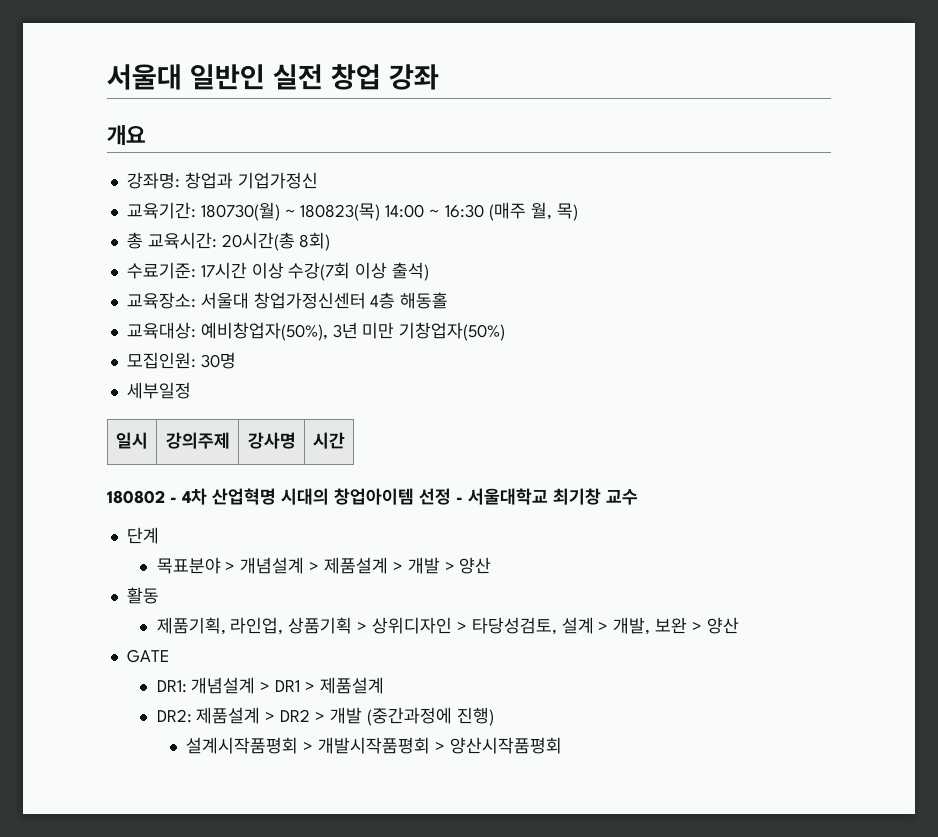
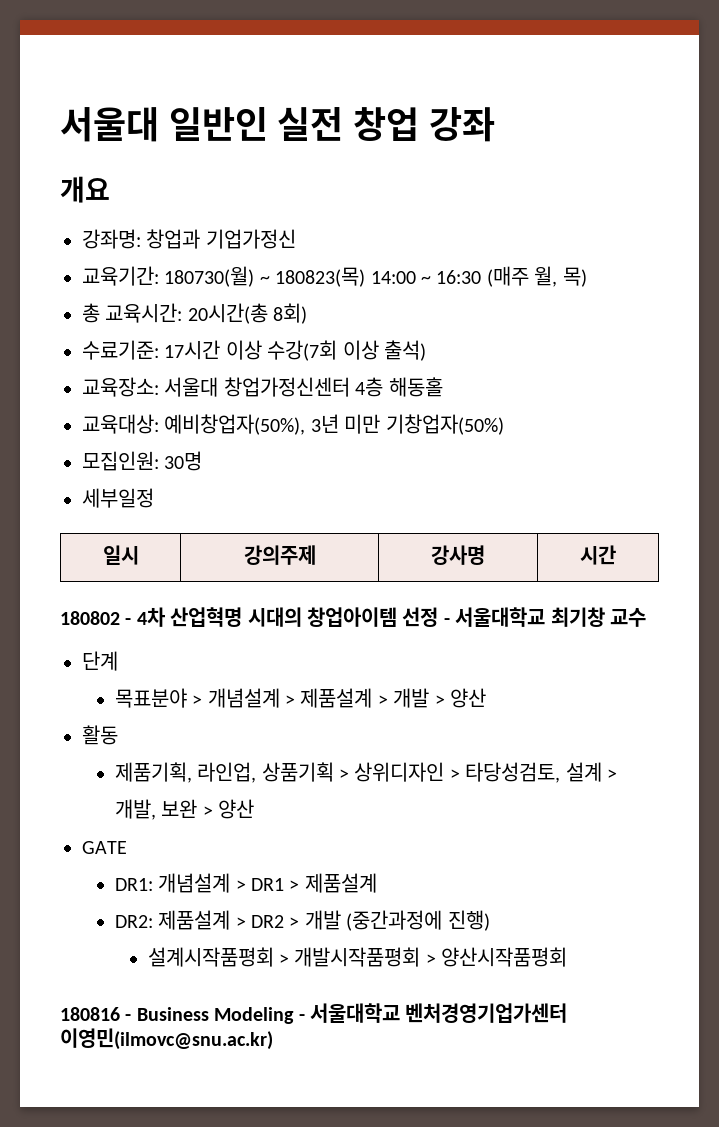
(562, 745) none -> [60,1003,568,1024] [60,1028,273,1050] // 180816 - Business Modeling - 서울대학교 벤처경영기업가센터 이영민(ilmovc@snu.ac.kr)

